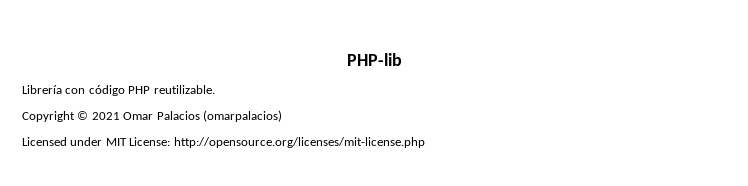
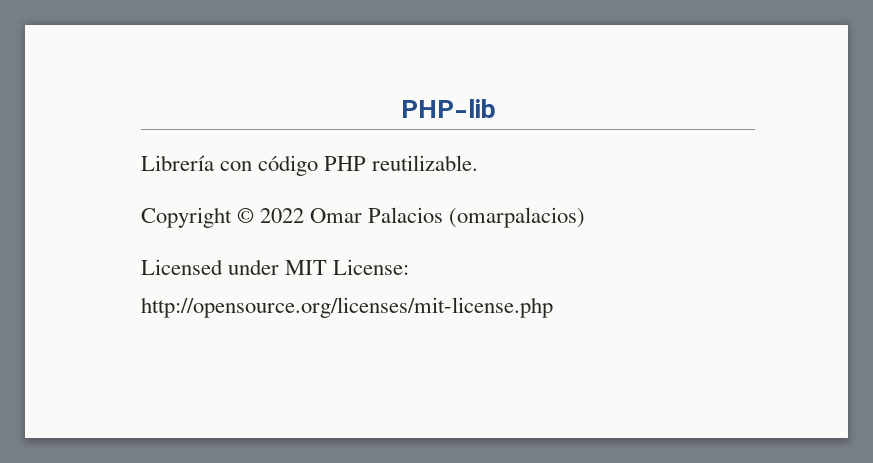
[91,112,120,120] 2021 -> [260,208,305,223] 2022

